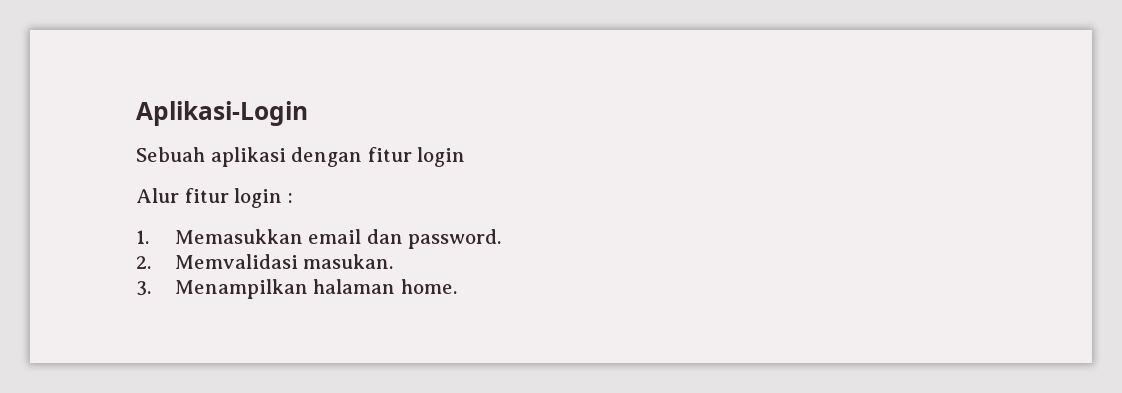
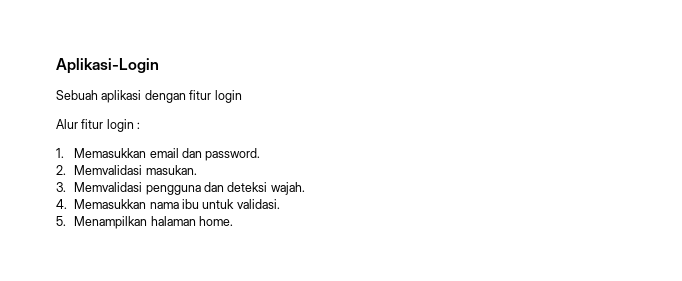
(151, 288) none -> [74,182,305,195] [56,199,280,209] [56,216,66,226] Memvalidasi pengguna dan deteksi wajah. // 4. Memasukkan nama ibu untuk validasi. // 5.

